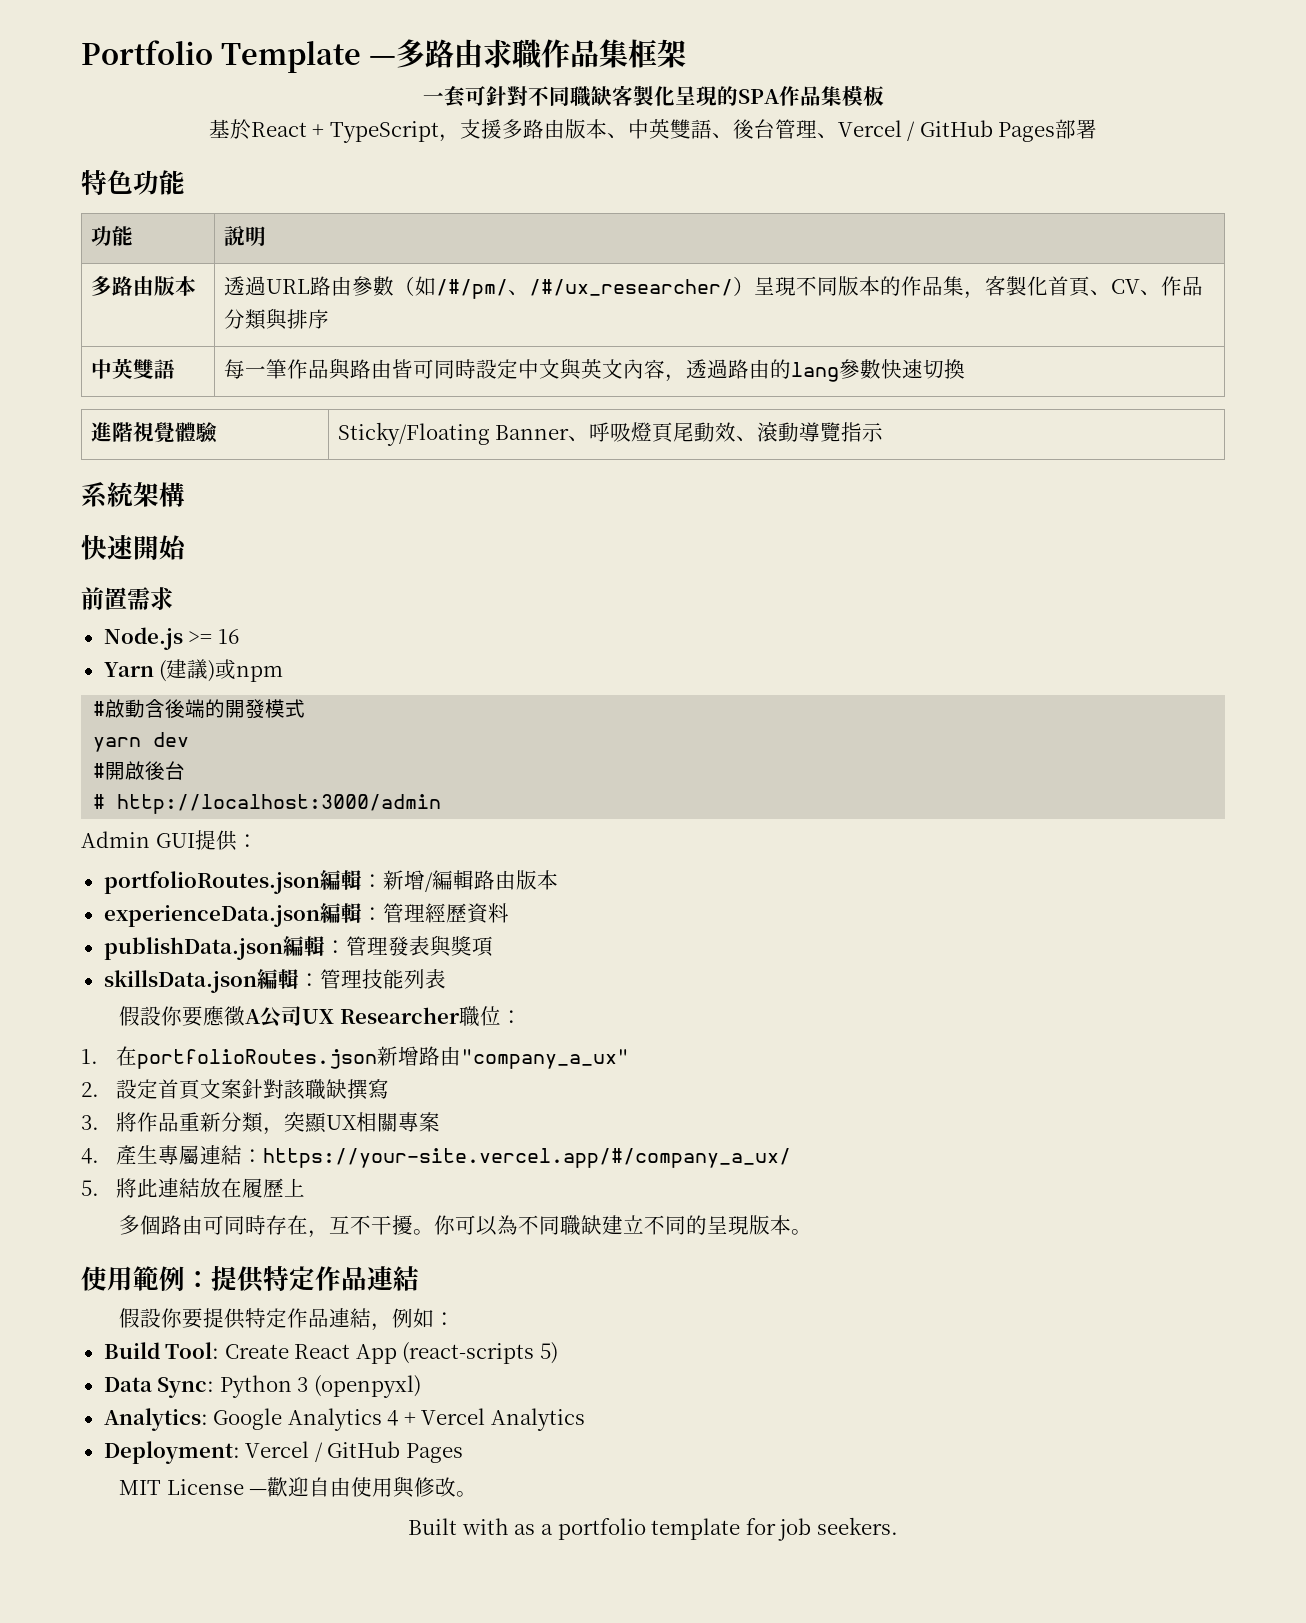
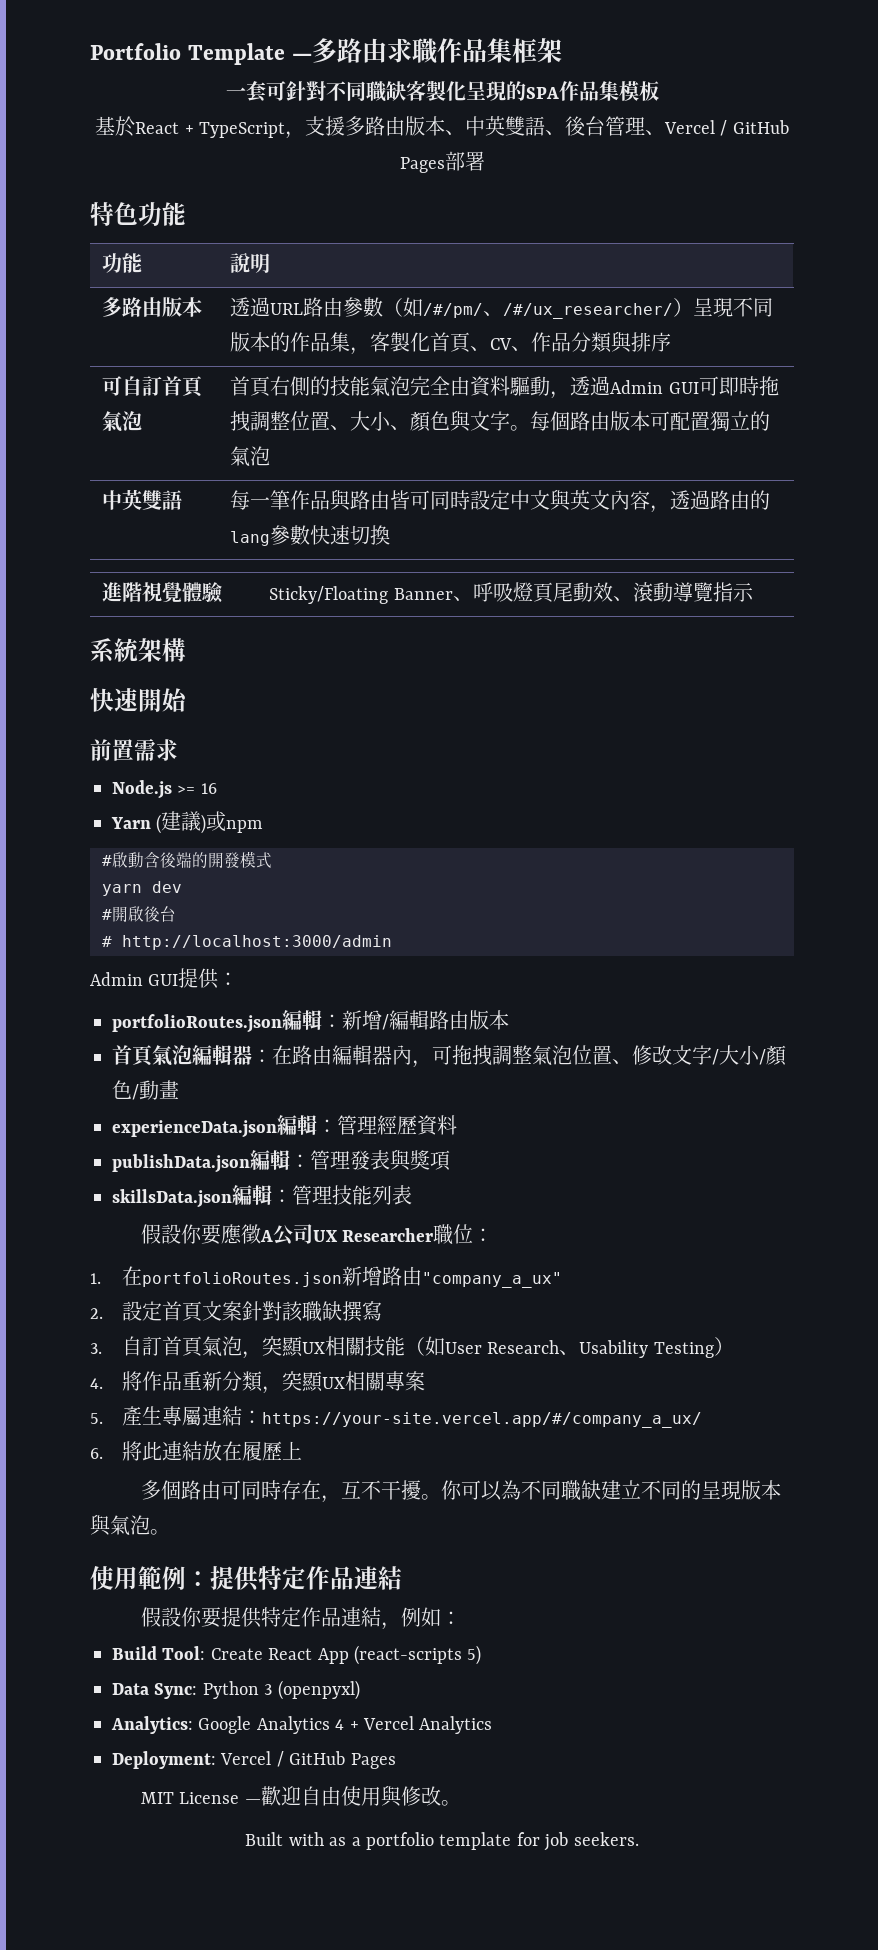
(329, 319) none -> [102,376,206,398] [102,411,143,432] [230,376,779,399] [230,410,771,432] [230,446,271,467] // 可自訂首頁氣泡 | 首頁右側的技能氣泡完全由資料驅動，透過Admin GUI可即時拖拽調整位置、大小、顏色與文字。每個路由版本可配置獨立的氣泡
(558, 880) none -> [112,1045,786,1068] [112,1080,179,1100] // 首頁氣泡編輯器：在路由編輯器內，可拖拽調整氣泡位置、修改文字/大小/顏色/動畫
(99, 1122) none -> [121,1336,734,1359] [90,1378,103,1389] 自訂首頁氣泡，突顯UX相關技能（如User Research、Usability Testing） // 4.
[81,1148,99,1164] 4. -> [90,1413,103,1424] 5.
[81,1180,99,1196] 5. -> [90,1448,103,1459] 6.
(792, 1225) none -> [90,1514,150,1536] 與氣泡

